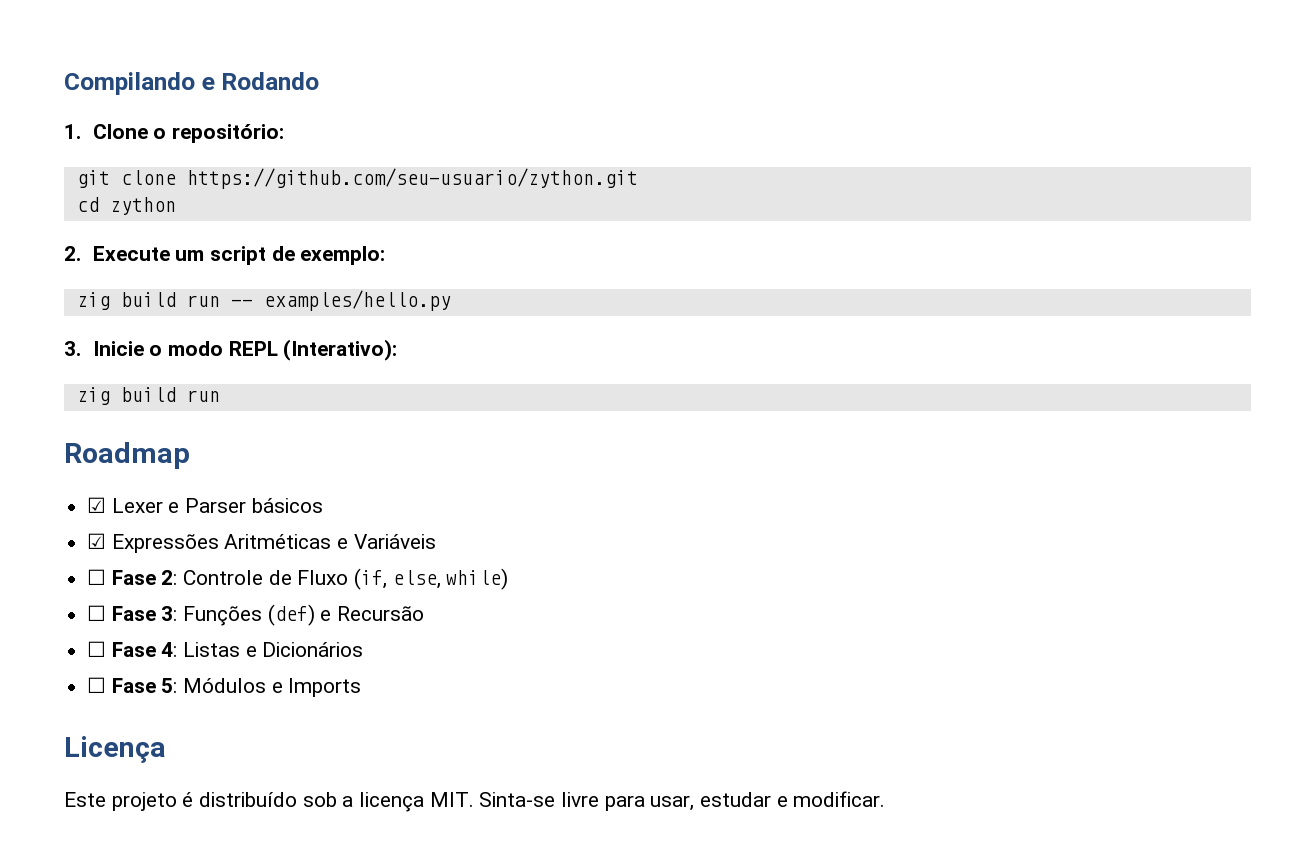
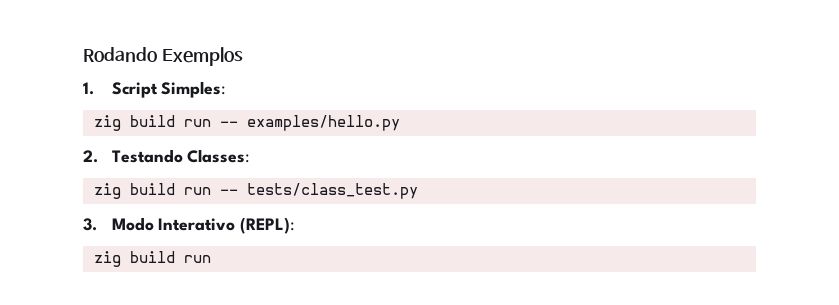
[64,72,215,95] Compilando e -> (83, 54) none
(320, 81) none -> [161,47,243,66] Exemplos
[92,124,285,143] [76,168,638,189] [76,197,176,215] [64,246,386,265] Clone o repositório: // git clone https://github.com/seu-usuario/zython.git // cd zython // 2. Execute um script de exemplo: -> [111,81,227,98] Script Simples:
[64,339,398,361] [76,387,220,405] [64,442,190,469] [87,497,323,513] [87,533,436,553] [87,568,509,590] [87,604,425,626] [87,641,364,657] [87,677,362,697] [64,736,166,763] [64,791,886,812] 3. Inicie o modo REPL (Interativo): // zig build run // Roadmap // ☑ Lexer e Parser básicos // ☑ Expressões Aritméticas e Variáveis // ☐ Fase 2: Controle de Fluxo (if, else, while) // ☐ Fase 3: Funções (def) e Recursão // ☐ Fase 4: Listas e Dicionários // ☐ Fase 5: Módulos e Imports // Licença // Este projeto é distribuído sob a licença MIT. Sinta-se livre para usar, estudar e modificar. -> [83,149,251,163] [93,183,418,199] [83,217,296,234] [93,251,211,267] 2. Testando Classes: // zig build run -- tests/class_test.py // 3. Modo Interativo (REPL): // zig build run

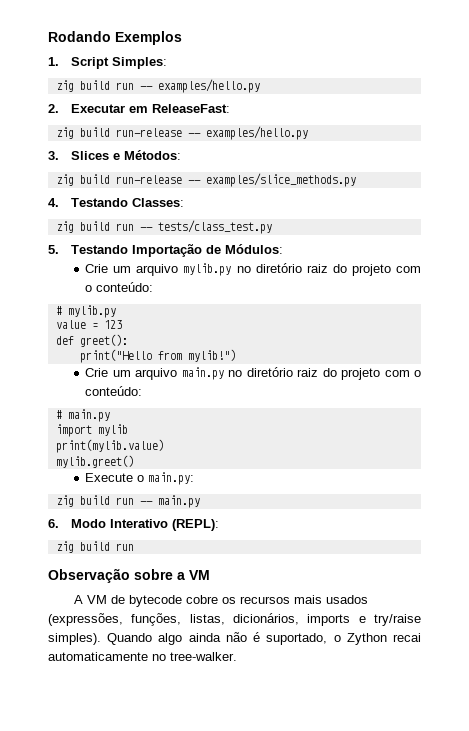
(98, 156) none -> [70,104,230,113] [55,126,308,140] [48,150,181,160] [55,173,356,187] [48,198,59,207] Executar em ReleaseFast: // zig build run-release -- examples/hello.py // 3. Slices e Métodos: // zig build run-release -- examples/slice_methods.py // 4.
[83,218,97,231] 3. -> [48,244,283,257] [85,263,421,276] [85,282,154,292] [55,305,116,318] [55,320,122,329] [55,334,128,347] [79,349,236,363] [85,367,421,380] [85,386,143,396] [55,409,110,422] [55,424,128,437] [55,439,164,453] [55,455,134,468] [85,472,195,485] [55,495,200,508] [48,519,59,528] 5. Testando Importação de Módulos: // Crie um arquivo mylib.py no diretório raiz do projeto com o conteúdo: // # mylib.py // value = 123 // def greet(): // print("Hello from mylib!") // Crie um arquivo main.py no diretório raiz do projeto com o conteúdo: // # main.py // import mylib // print(mylib.value) // mylib.greet() // Execute o main.py: // zig build run -- main.py // 6.
(211, 259) none -> [48,568,210,583] [73,595,368,607] [48,613,421,626] [48,632,422,645] [48,652,237,661] // Observação sobre a VM // A VM de bytecode cobre os recursos mais usados (expressões, funções, listas, dicionários, imports e try/raise simples). Quando algo ainda não é suportado, o Zython recai automaticamente no tree‑walker.

